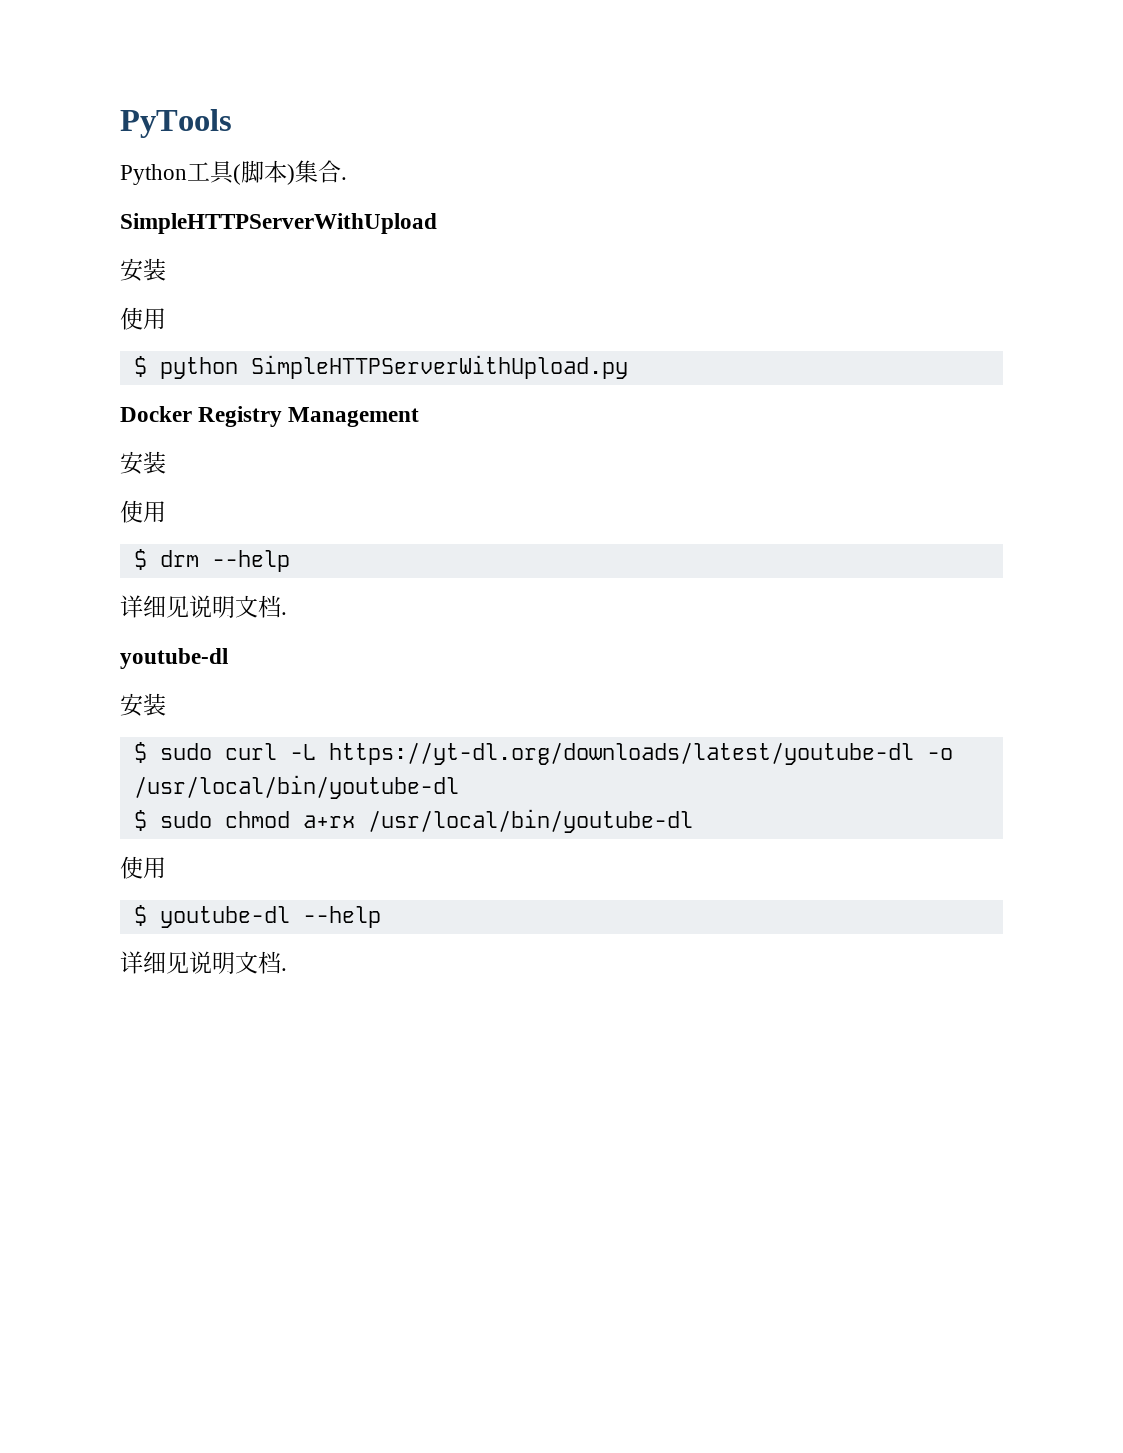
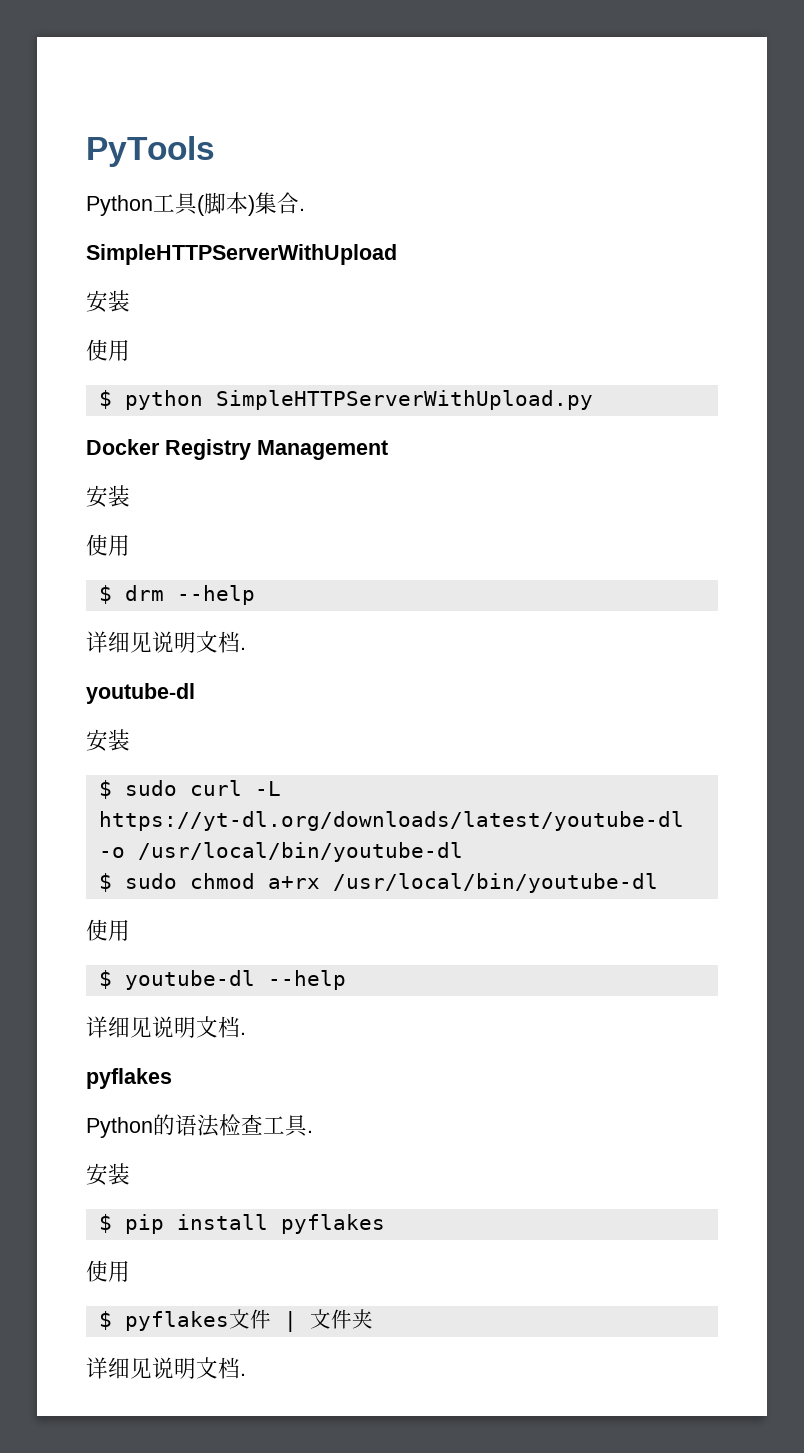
(287, 969) none -> [86,1068,172,1089] [86,1114,313,1138] [86,1163,130,1186] [98,1214,385,1234] [86,1260,130,1282] [98,1309,373,1332] [86,1357,246,1379] // pyflakes // Python的语法检查工具. // 安装 // $ pip install pyflakes // 使用 // $ pyflakes文件 | 文件夹 // 详细见说明文档.

